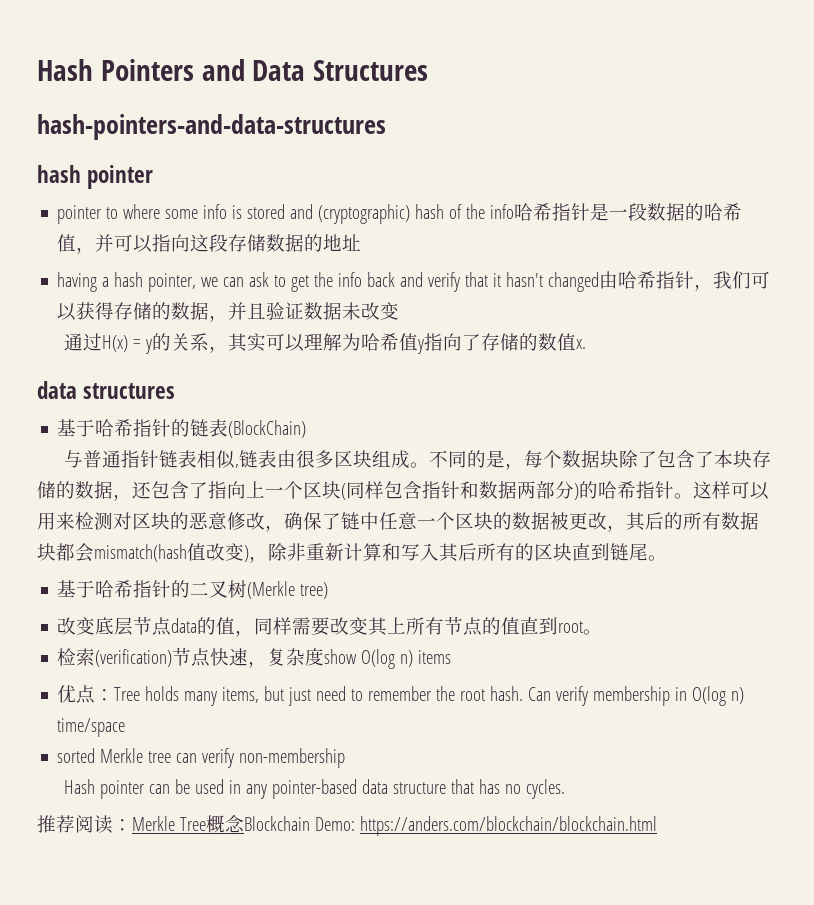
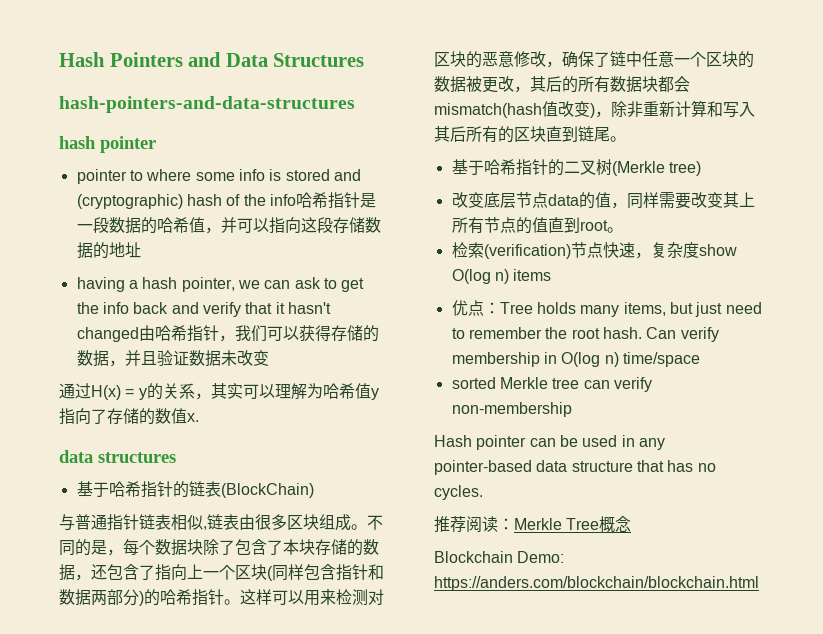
(244, 824) none -> (632, 524) //

